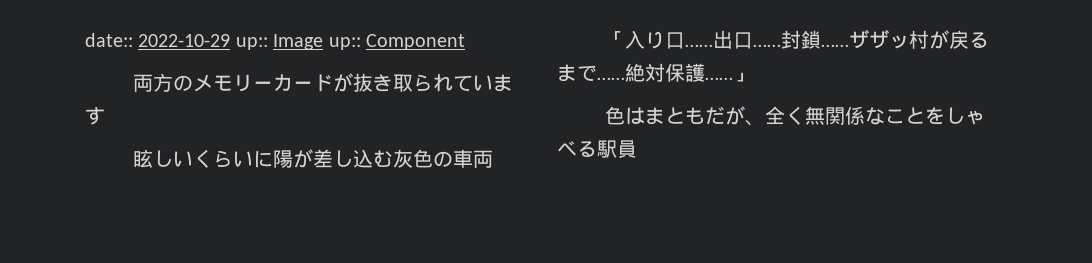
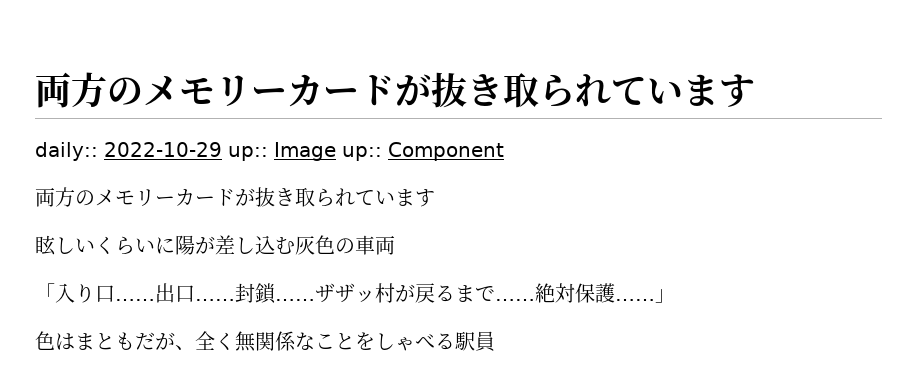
[85,33,133,47] date:: -> [35,72,755,108] [35,142,98,161] 両方のメモリーカードが抜き取られています // daily::

